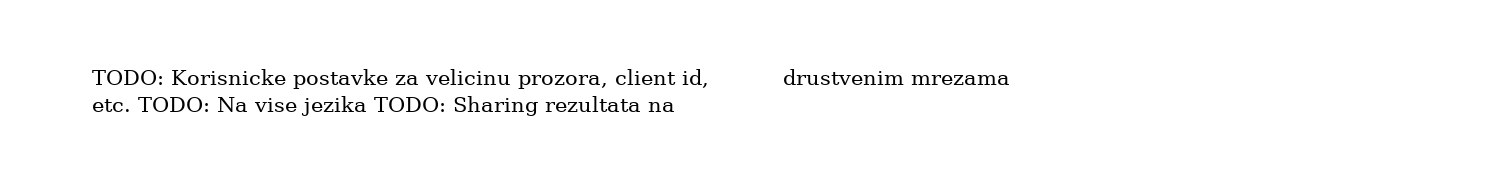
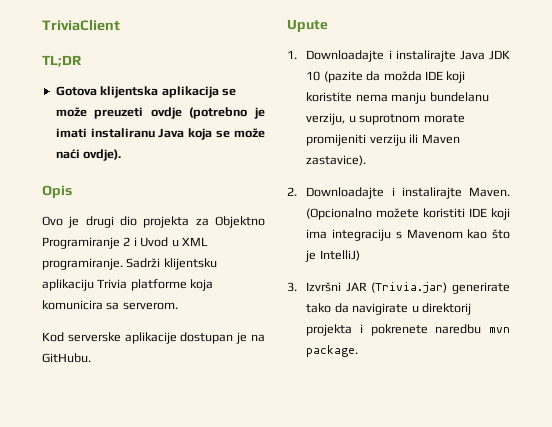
[92,69,709,89] [92,96,675,116] [783,69,1010,85] TODO: Korisnicke postavke za velicinu prozora, client id, etc. TODO: Na vise jezika TODO: Sharing rezultata na drustvenim mrezama -> [42,19,120,31] [42,55,82,67] [55,86,236,98] [55,107,265,119] [55,128,265,140] [55,149,122,161] [42,185,72,198] [42,216,265,228] [42,237,208,249] [42,258,217,270] [42,279,214,291] [42,300,178,310] [42,332,265,344] [42,353,91,363] [287,19,328,32] [287,50,510,62] [306,71,466,83] [306,92,489,104] [306,113,465,125] [306,134,460,146] [306,155,367,166] [287,187,510,199] [306,208,511,220] [306,229,510,241] [305,250,360,262] [287,282,510,294] [306,303,471,315] [306,324,510,336] [306,345,359,357] TriviaClient // TL;DR // Gotova klijentska aplikacija se može preuzeti ovdje (potrebno je imati instaliranu Java koja se može naći ovdje). // Opis // Ovo je drugi dio projekta za Objektno Programiranje 2 i Uvod u XML programiranje. Sadrži klijentsku aplikaciju Trivia platforme koja komunicira sa serverom. // Kod serverske aplikacije dostupan je na GitHubu. // Upute // 1. Downloadajte i instalirajte Java JDK 10 (pazite da možda IDE koji koristite nema manju bundelanu verziju, u suprotnom morate promijeniti verziju ili Maven zastavice). // 2. Downloadajte i instalirajte Maven. (Opcionalno možete koristiti IDE koji ima integraciju s Mavenom kao što je IntelliJ) // 3. Izvršni JAR (Trivia.jar) generirate tako da navigirate u direktorij projekta i pokrenete naredbu mvn package.

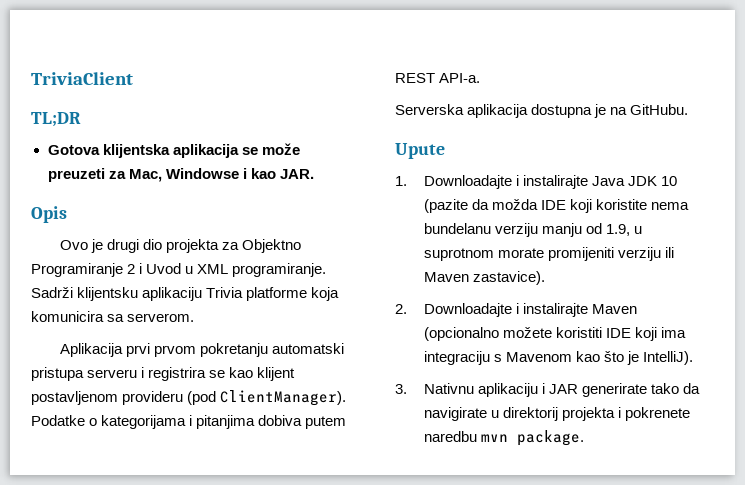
[150,107,265,119] [55,128,265,140] [55,149,122,161] ovdje (potrebno je imati instaliranu Java koja se može naći ovdje). -> [108,168,314,182] za Mac, Windowse i kao JAR.
[42,332,234,344] Kod serverske aplikacije dostupan -> [60,343,345,357] [31,367,296,381] [31,390,347,406] [31,415,347,429] [395,73,481,83] [395,104,593,118] Aplikacija prvi prvom pokretanju automatski pristupa serveru i registrira se kao klijent postavljenom provideru (pod ClientManager). Podatke o kategorijama i pitanjima dobiva putem REST API-a. // Serverska aplikacija dostupna
[391,92,489,104] [306,113,346,125] manju bundelanu verziju, -> [423,223,631,237] bundelanu verziju manju od 1.9,
[469,187,510,197] [306,208,373,220] Maven. (Opcionalno -> [591,304,637,314] [423,327,499,341] Maven (opcionalno
[319,250,360,261] IntelliJ) -> [643,351,694,365] IntelliJ).
[306,282,448,293] Izvršni JAR (Trivia.jar) -> [423,383,578,397] Nativnu aplikaciju i JAR

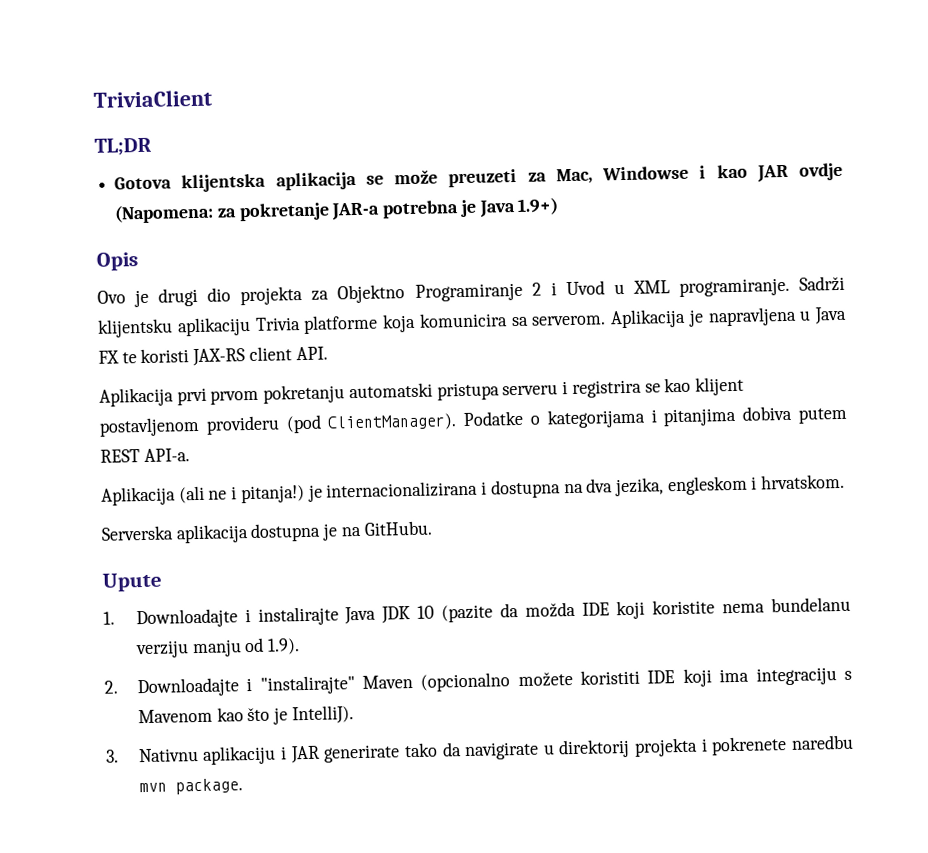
[279,169,314,179] JAR. -> [756,162,843,183] [114,197,560,224] JAR ovdje (Napomena: za pokretanje JAR-a potrebna je Java 1.9+)
(195, 317) none -> [610,306,847,329] [98,346,328,367] Aplikacija je napravljena u Java FX te koristi JAX-RS client API.
(481, 78) none -> [101,473,846,506] // Aplikacija (ali ne i pitanja!) je internacionalizirana i dostupna na dva jezika, engleskom i hrvatskom.
[606,224,643,236] [423,247,675,261] [423,271,545,285] 1.9, u suprotnom morate promijeniti verziju ili Maven zastavice). -> [266,638,300,655] 1.9).
[522,303,588,317] instalirajte -> [259,675,355,695] "instalirajte"

